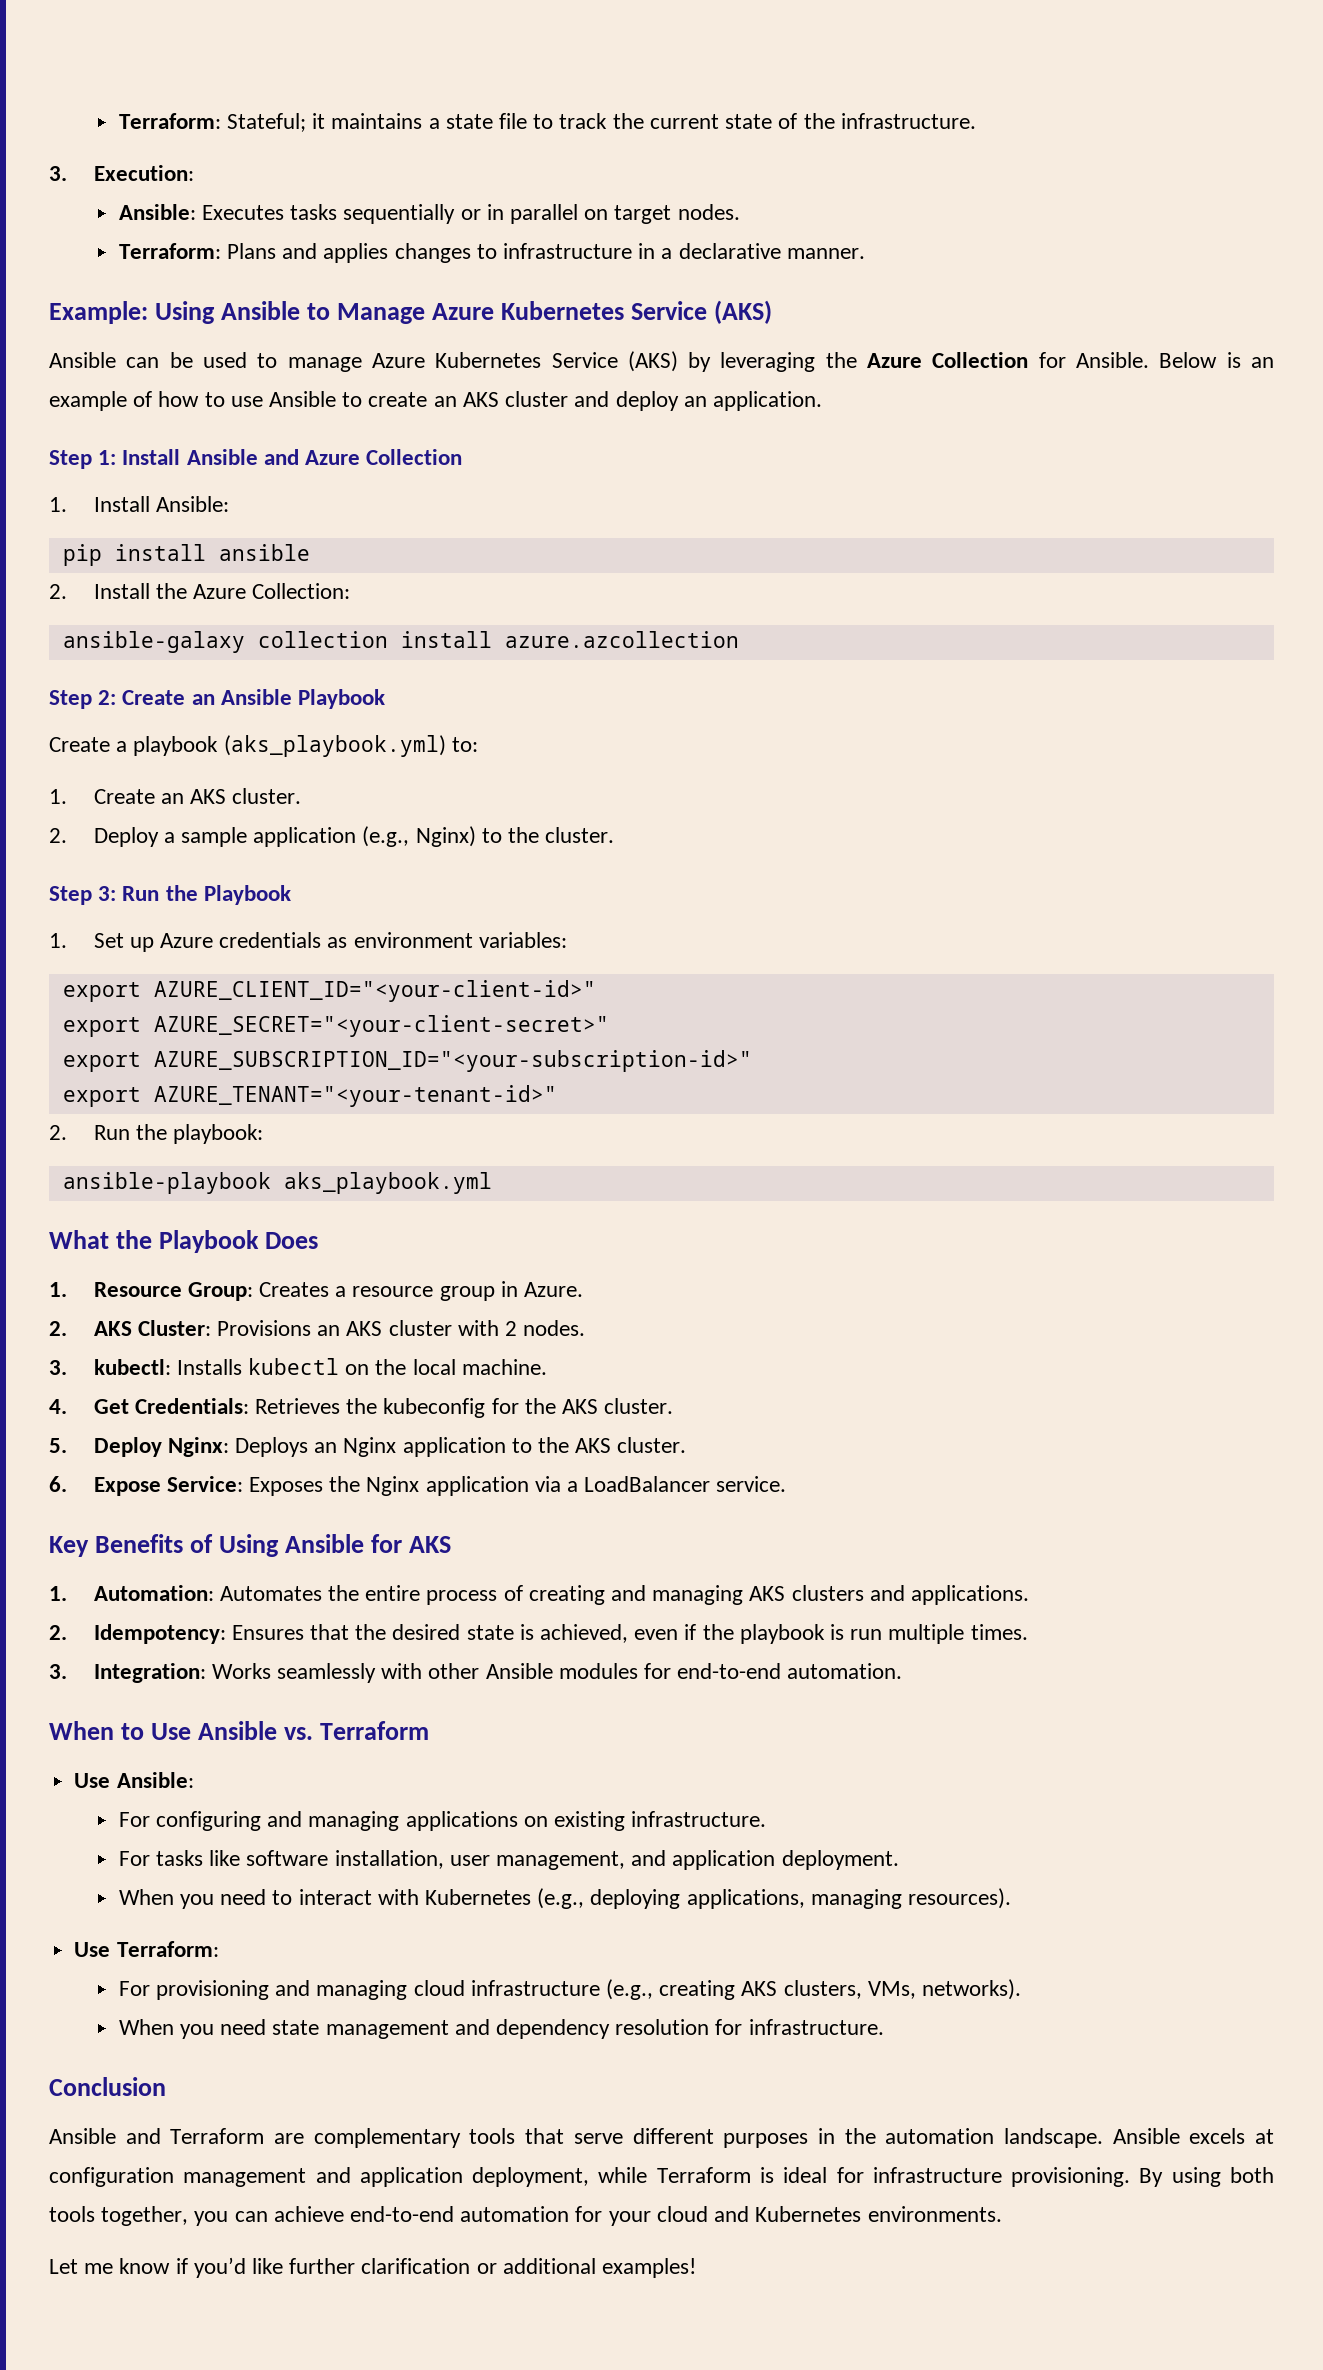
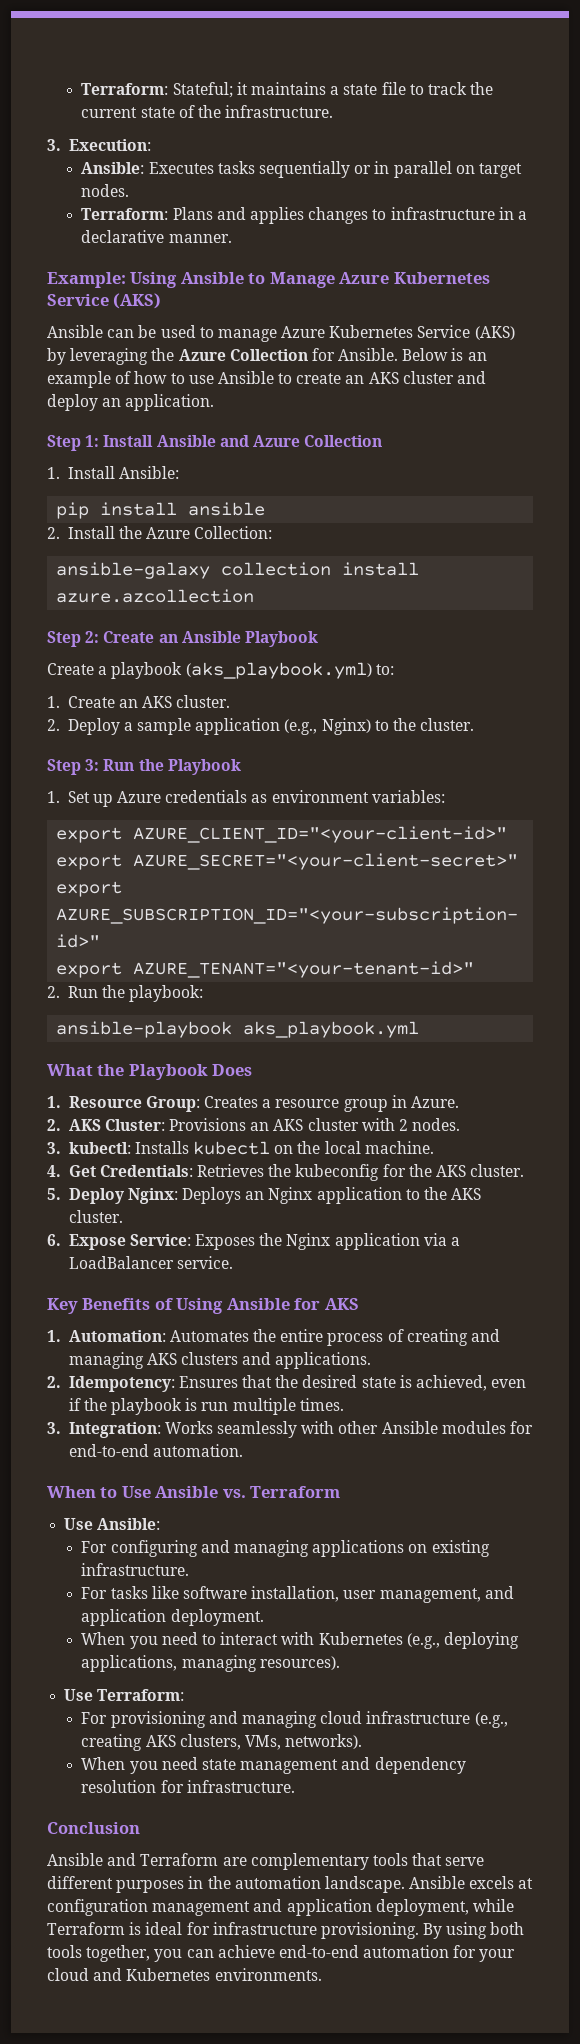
[49,2257,697,2278] // Let me know if you’d like further clarification or additional examples! -> (322, 1974) none

